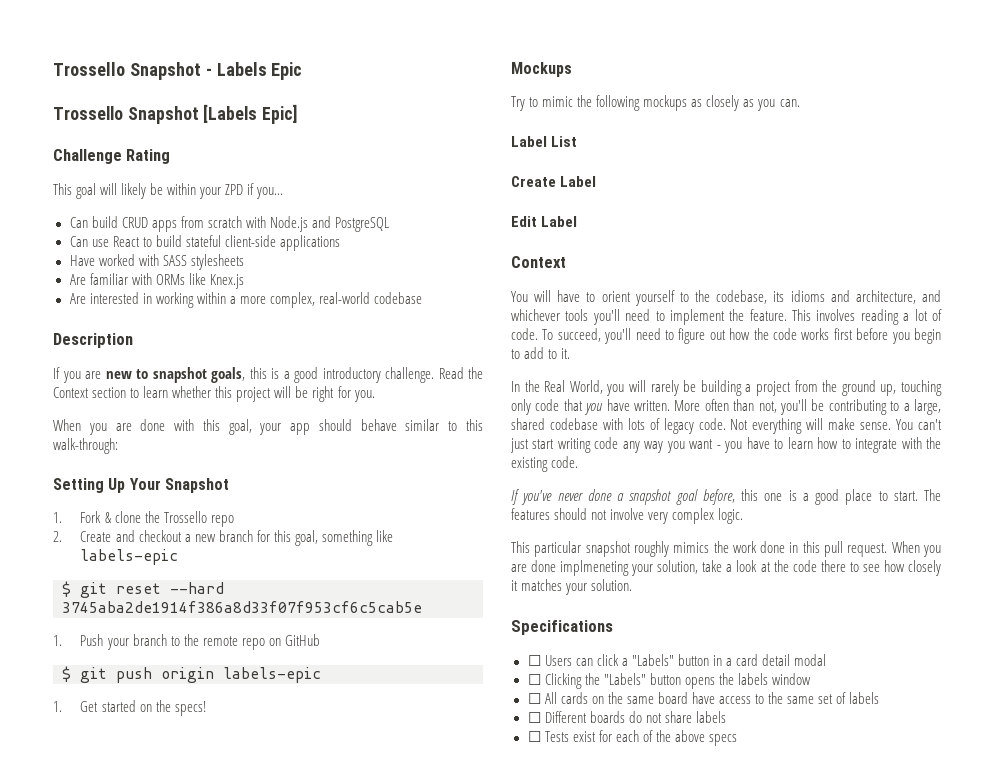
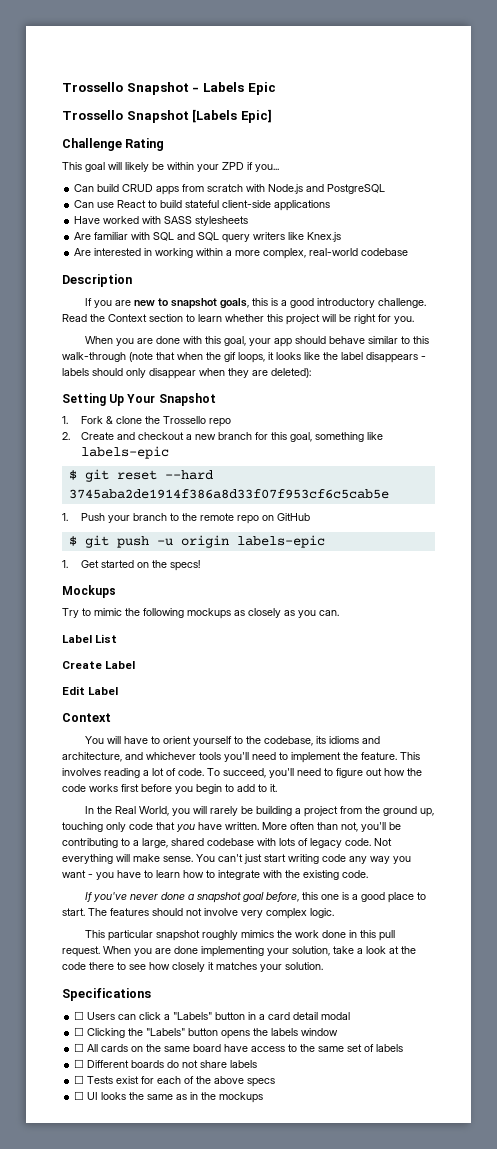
[155,274,185,285] ORMs -> [153,232,286,243] SQL and SQL query writers
[53,438,118,454] walk-through: -> [62,352,426,363] [62,368,311,379] walk-through (note that when the gif loops, it looks like the label disappears - labels should only disappear when they are deleted):
(152, 675) none -> [156,538,173,546] -u
[560,560,630,576] implmeneting -> [201,946,264,957] implementing
(737, 740) none -> [74,1091,264,1103] // ☐ UI looks the same as in the mockups

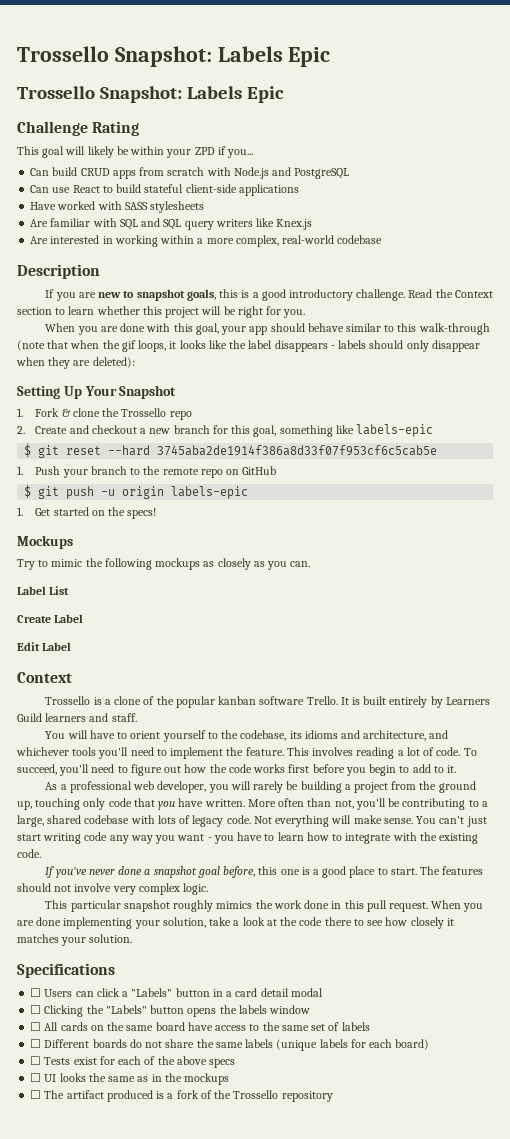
[62,82,200,95] Trossello Snapshot - -> [17,46,212,67] Trossello Snapshot:
[126,109,272,123] Snapshot [Labels Epic] -> [99,86,284,103] Snapshot: Labels Epic
(111, 717) none -> [45,696,490,708] [17,713,137,722] // Trossello is a clone of the popular kanban software Trello. It is built entirely by Learners Guild learners and staff.
[85,806,170,816] In the Real World, -> [45,781,207,793] As a professional web developer,
[230,1060,258,1068] labels -> [196,1039,430,1051] the same labels (unique labels for each board)
(264, 1097) none -> [30,1090,333,1102] // ☐ The artifact produced is a fork of the Trossello repository

